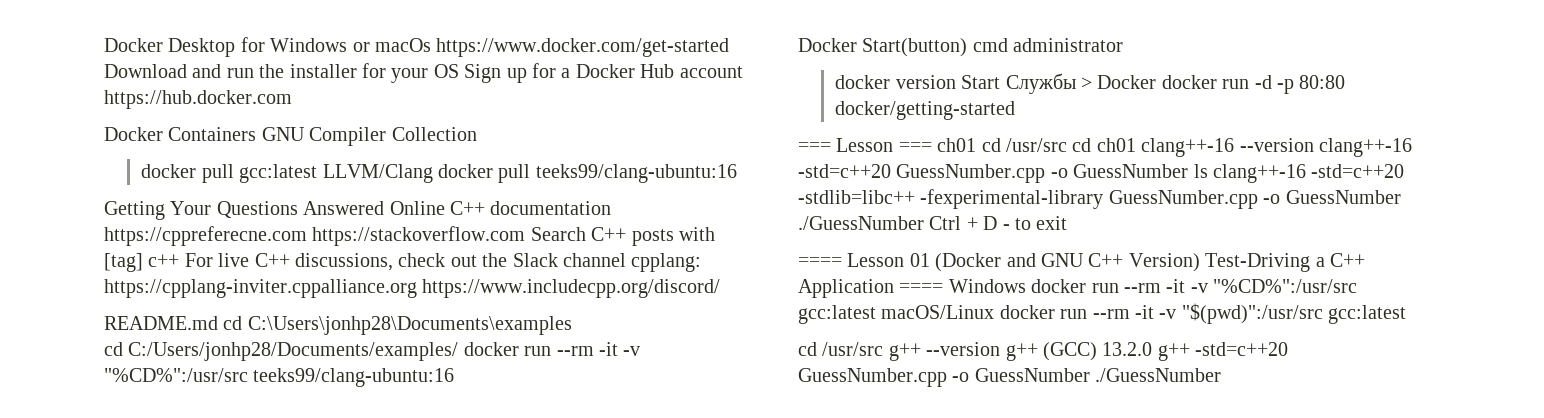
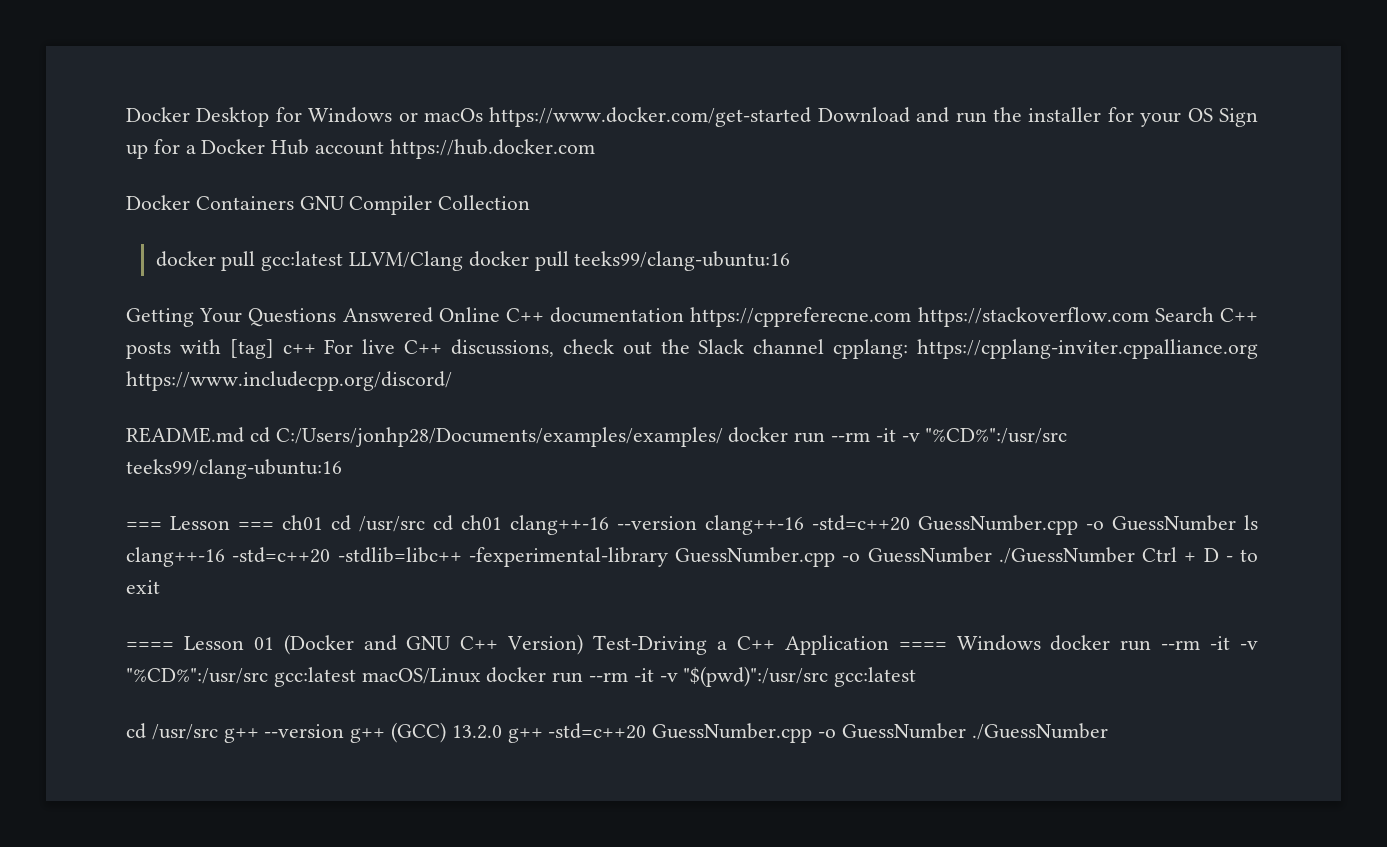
[247,316,572,335] [104,342,459,361] C:\Users\jonhp28\Documents\examples // cd C:/Users/jonhp28/Documents/examples/ -> [275,427,723,447] C:/Users/jonhp28/Documents/examples/examples/
[798,38,1124,57] [835,73,1346,94] [835,101,1016,120] // Docker Start(button) cmd administrator // docker version Start Службы > Docker docker run -d -p 80:80 docker/getting-started -> (342, 469) none

